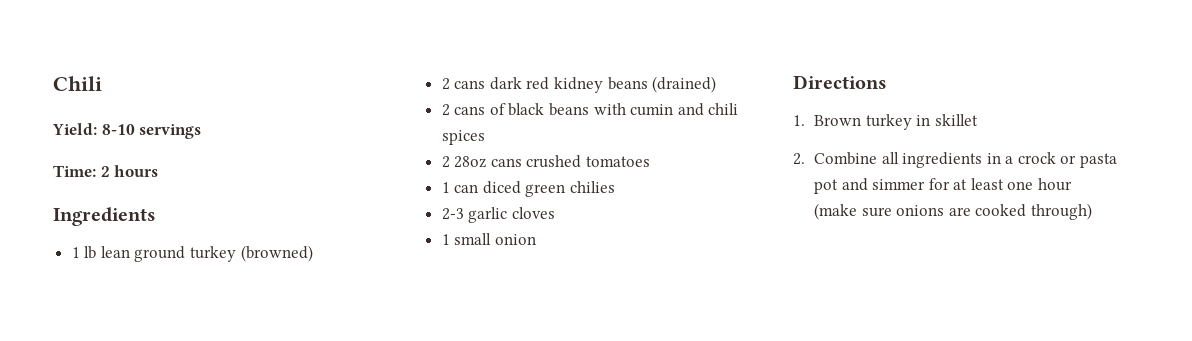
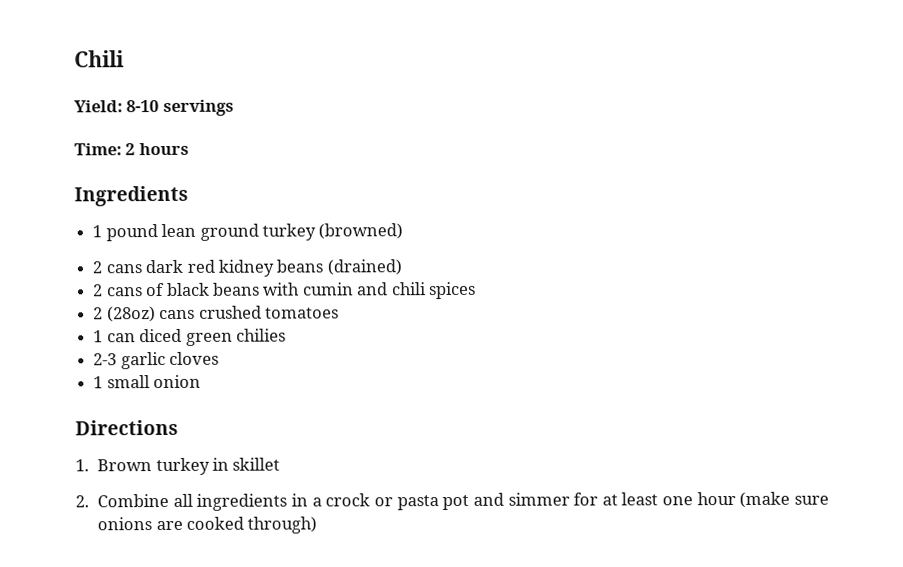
[84,246,97,259] lb -> [105,224,158,242] pound
[454,156,487,168] 28oz -> [106,306,156,323] (28oz)

